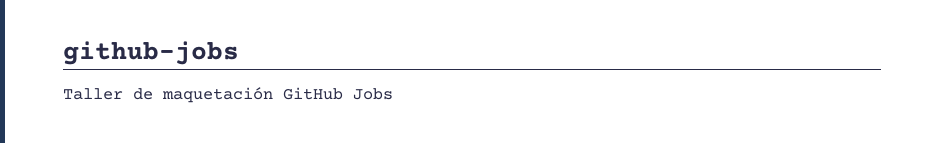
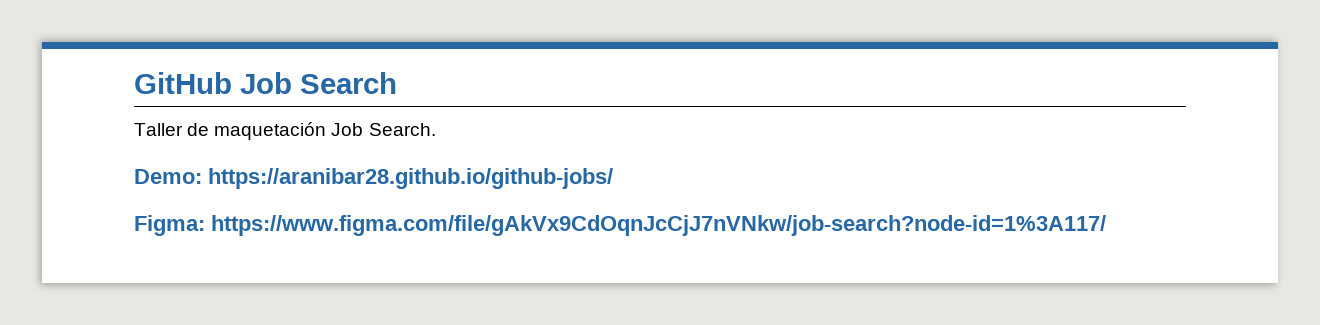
[63,41,239,65] github-jobs -> [134,72,397,94] GitHub Job Search
[283,87,393,100] GitHub Jobs -> [331,123,436,136] [134,168,613,189] [134,215,1106,236] Job Search. // Demo: https://aranibar28.github.io/github-jobs/ // Figma: https://www.figma.com/file/gAkVx9CdOqnJcCjJ7nVNkw/job-search?node-id=1%3A117/

